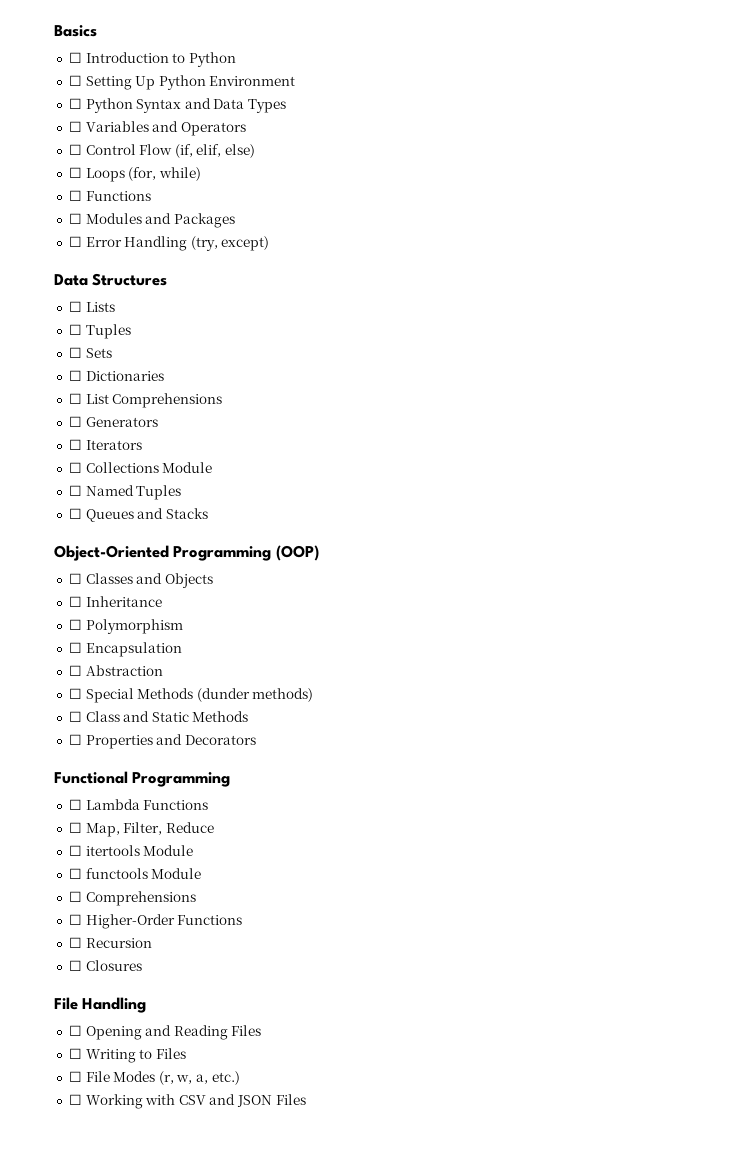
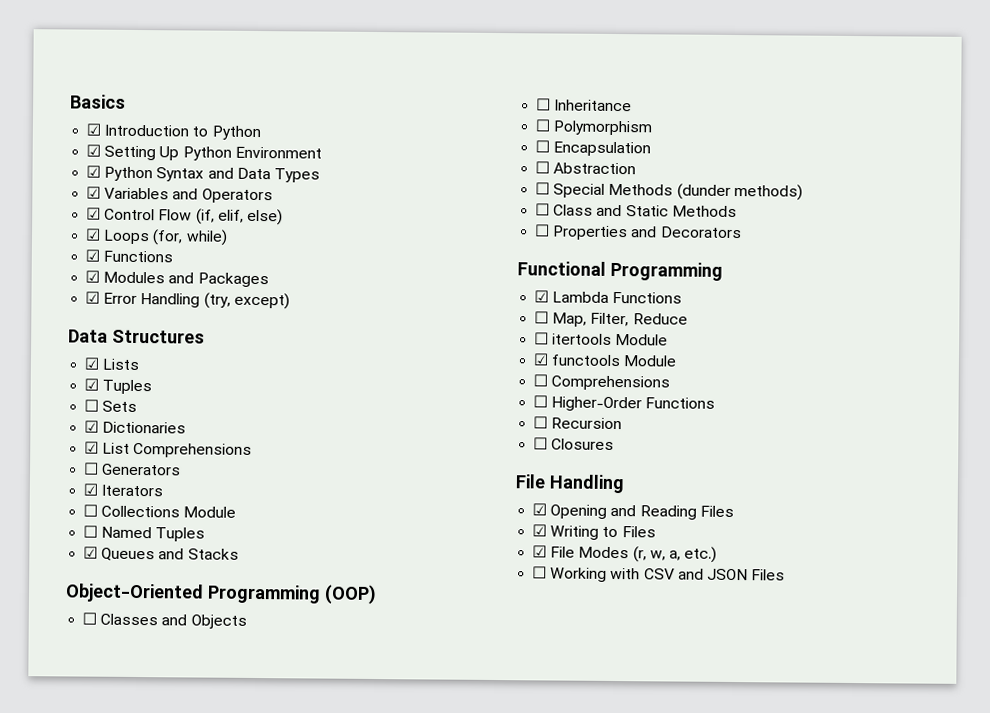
[68,52,82,63] ☐ -> [86,123,102,136] ☑
[68,75,82,86] ☐ -> [86,144,102,157] ☑
[68,98,82,109] ☐ -> [86,165,102,178] ☑
[68,121,82,132] ☐ -> [86,186,102,199] ☑
[68,144,82,155] ☐ -> [86,207,102,220] ☑
[68,167,82,178] ☐ -> [85,228,102,241] ☑
[68,190,151,201] [68,213,82,224] ☐ Functions // ☐ -> [85,249,174,263] [85,270,101,283] ☑ Functions // ☑
[68,236,82,247] ☐ -> [85,291,101,304] ☑
[68,301,82,312] ☐ -> [84,357,100,370] ☑
[68,324,82,335] ☐ -> [84,378,100,391] ☑
[68,370,82,381] ☐ -> [84,420,100,433] ☑
[68,393,82,404] ☐ -> [84,441,100,454] ☑
[68,439,82,450] ☐ -> [83,483,99,496] ☑
[68,508,82,519] ☐ -> [83,546,99,559] ☑
[68,799,82,810] ☐ -> [534,290,550,303] ☑
[68,868,82,879] ☐ -> [533,353,550,366] ☑
[68,1025,82,1036] ☐ -> [532,503,548,516] ☑
[68,1048,82,1059] ☐ -> [532,524,548,537] ☑
[68,1071,82,1082] ☐ -> [532,545,548,558] ☑

